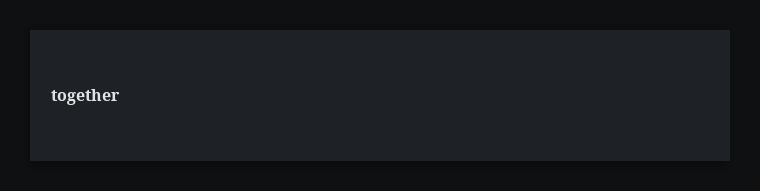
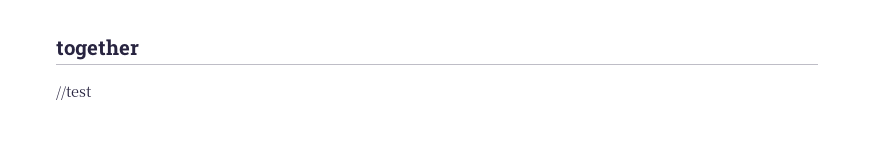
(120, 97) none -> [56,86,92,100] // //test

